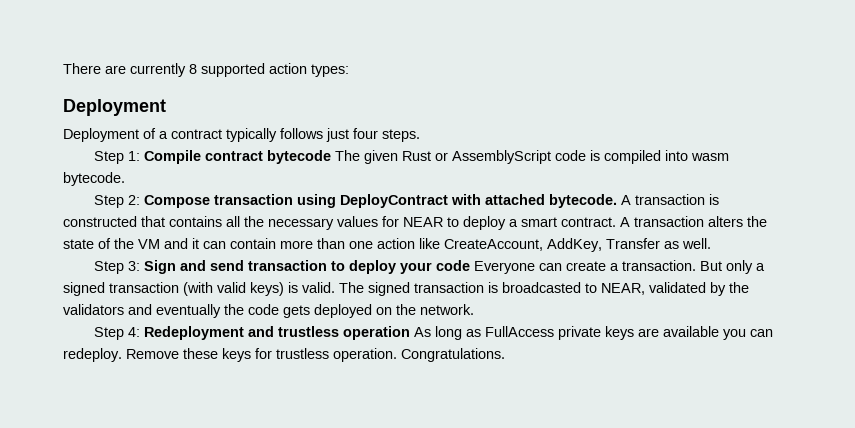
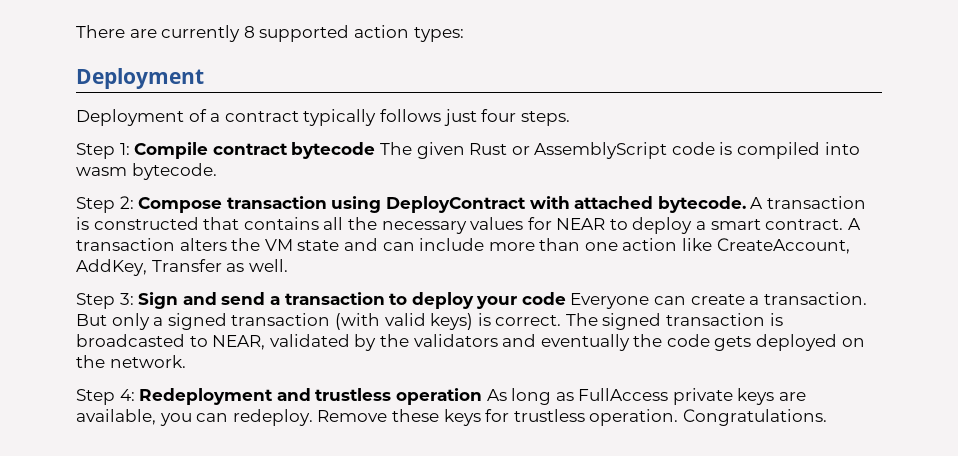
[63,238,276,249] state of the VM and it can contain -> [264,238,485,251] VM state and can include
(245, 265) none -> [269,296,280,305] a
[302,282,335,293] valid. -> [495,315,562,326] correct.
[663,326,720,337] available -> [76,409,156,425] available,

